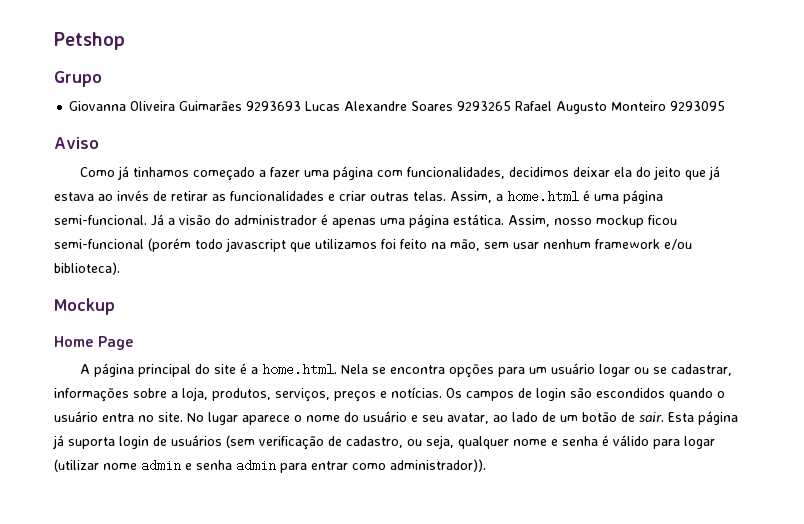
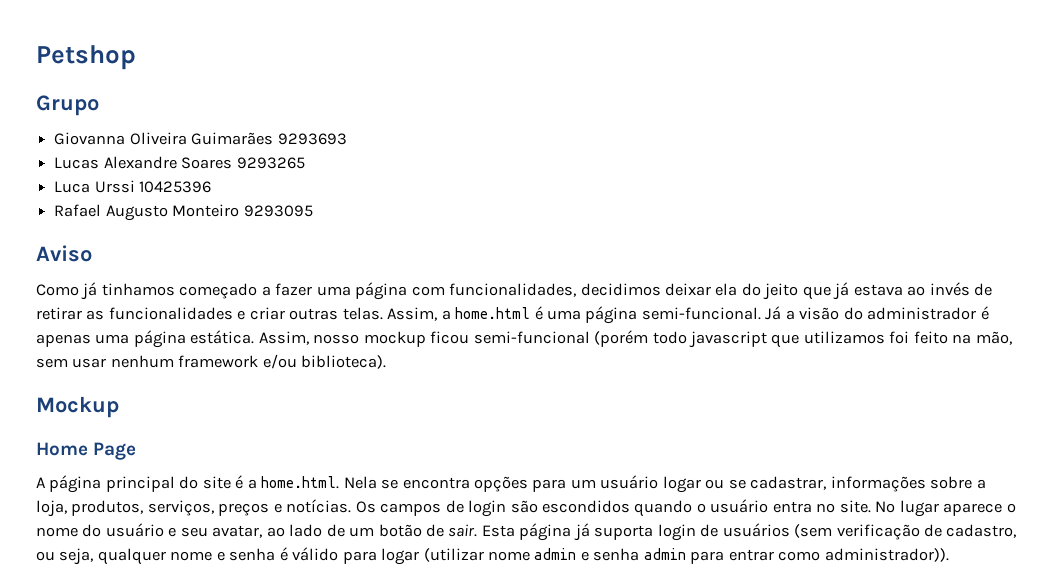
(302, 106) none -> (347, 139) //
(512, 106) none -> [54,180,212,193] // Luca Urssi 10425396 //

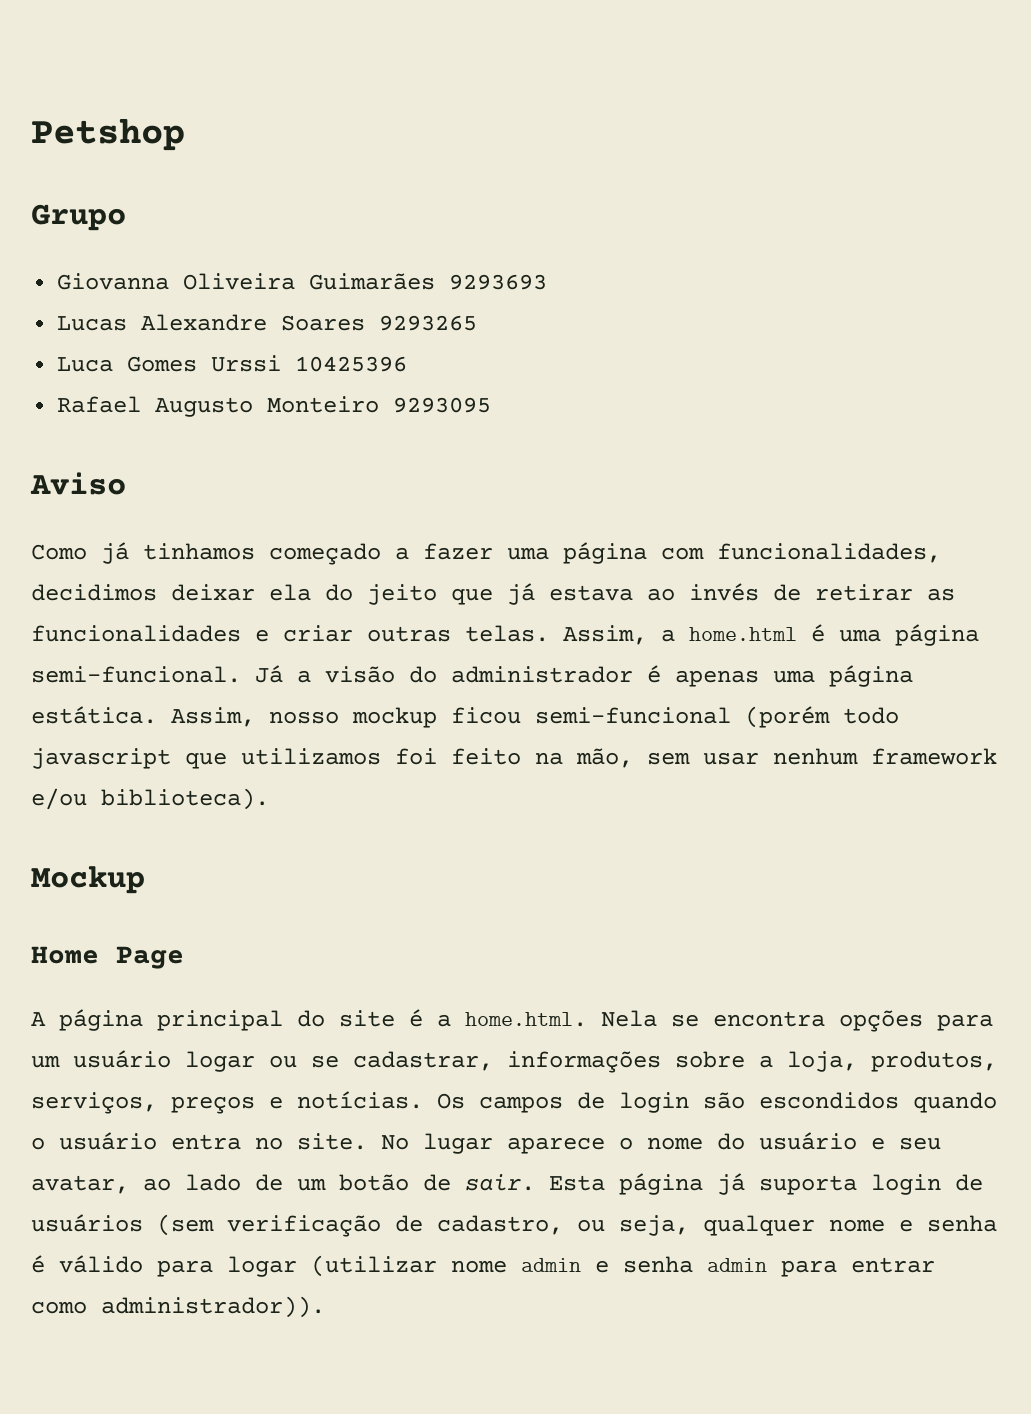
(91, 187) none -> [127,356,198,372] Gomes

